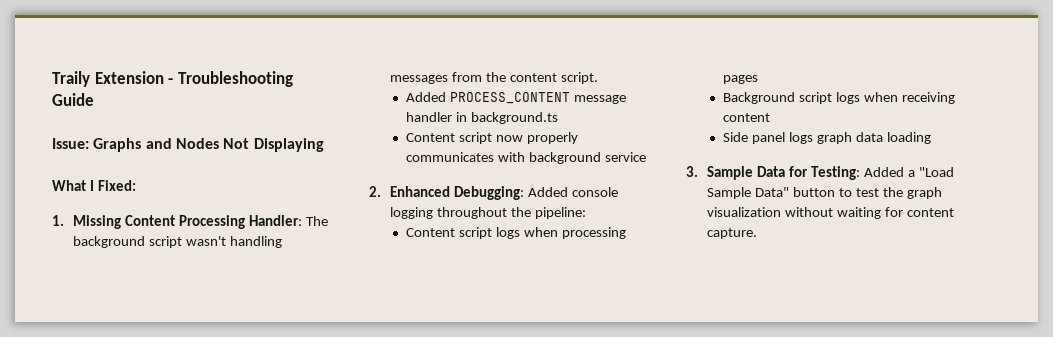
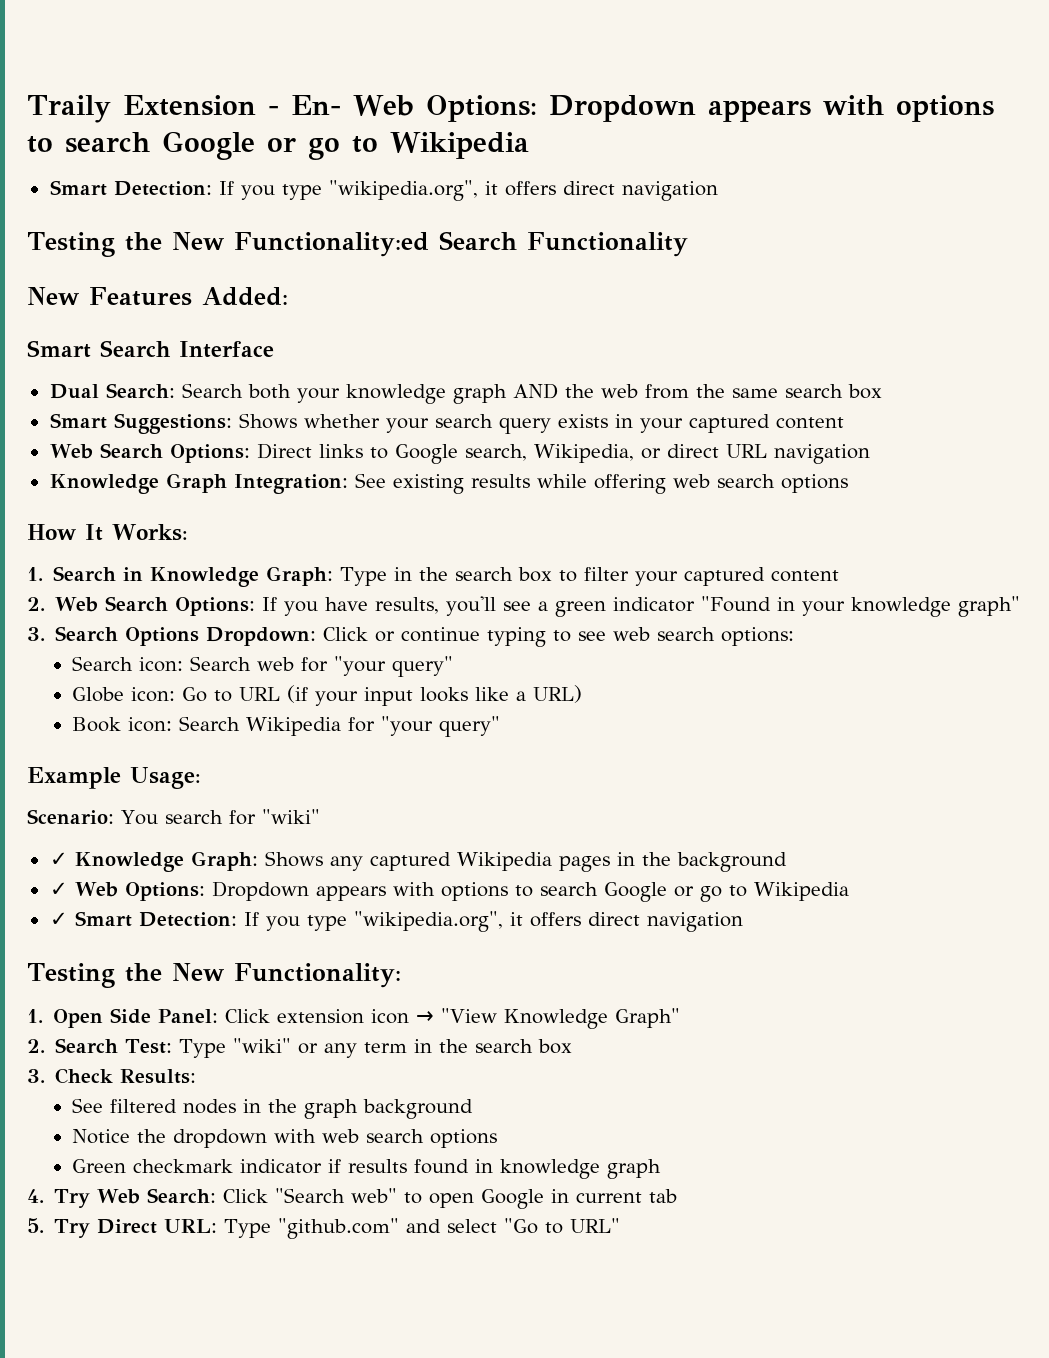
[177,71,293,87] [52,93,94,106] [52,138,324,152] [52,180,137,191] [52,215,329,229] [73,236,283,248] [390,72,599,84] [406,92,627,104] [406,112,559,124] [406,132,579,144] [406,152,647,164] [369,186,619,200] [390,207,587,219] [406,227,627,239] [723,75,759,84] [723,92,956,104] [723,113,771,122] [723,132,931,144] [686,166,954,180] [707,187,942,199] [707,207,955,219] [707,228,758,239] Troubleshooting Guide // Issue: Graphs and Nodes Not Displaying // What I Fixed: // 1. Missing Content Processing Handler: The background script wasn't handling messages from the content script. // Added PROCESS_CONTENT message handler in background.ts // Content script now properly communicates with background service // 2. Enhanced Debugging: Added console logging throughout the pipeline: // Content script logs when processing pages // Background script logs when receiving content // Side panel logs graph data loading // 3. Sample Data for Testing: Added a "Load Sample Data" button to test the graph visualization without waiting for content capture. -> [290,95,994,122] [27,131,529,160] [49,180,718,201] [27,231,688,257] [27,287,288,306] [27,340,274,358] [49,383,882,404] [49,413,844,434] [49,443,870,464] [49,473,848,494] [27,524,188,541] [27,566,840,587] [27,596,1021,617] [27,626,795,647] [72,656,454,677] [72,685,583,706] [72,716,501,737] [27,767,201,789] [27,809,320,825] [49,851,787,872] [49,881,849,902] [49,911,743,932] [27,963,401,988] [27,1008,681,1029] [27,1038,573,1058] [27,1068,197,1084] [72,1098,474,1119] [72,1129,498,1148] [72,1159,662,1179] [27,1188,678,1209] [27,1218,621,1239] En- Web Options: Dropdown appears with options to search Google or go to Wikipedia // Smart Detection: If you type "wikipedia.org", it offers direct navigation // Testing the New Functionality:ed Search Functionality // New Features Added: // Smart Search Interface // Dual Search: Search both your knowledge graph AND the web from the same search box // Smart Suggestions: Shows whether your search query exists in your captured content // Web Search Options: Direct links to Google search, Wikipedia, or direct URL navigation // Knowledge Graph Integration: See existing results while offering web search options // How It Works: // 1. Search in Knowledge Graph: Type in the search box to filter your captured content // 2. Web Search Options: If you have results, you'll see a green indicator "Found in your knowledge graph" // 3. Search Options Dropdown: Click or continue typing to see web search options: // Search icon: Search web for "your query" // Globe icon: Go to URL (if your input looks like a URL) // Book icon: Search Wikipedia for "your query" // Example Usage: // Scenario: You search for "wiki" // ✓ Knowledge Graph: Shows any captured Wikipedia pages in the background // ✓ Web Options: Dropdown appears with options to search Google or go to Wikipedia // ✓ Smart Detection: If you type "wikipedia.org", it offers direct navigation // Testing the New Functionality: // 1. Open Side Panel: Click extension icon → "View Knowledge Graph" // 2. Search Test: Type "wiki" or any term in the search box // 3. Check Results: // See filtered nodes in the graph background // Notice the dropdown with web search options // Green checkmark indicator if results found in knowledge graph // 4. Try Web Search: Click "Search web" to open Google in current tab // 5. Try Direct URL: Type "github.com" and select "Go to URL"

